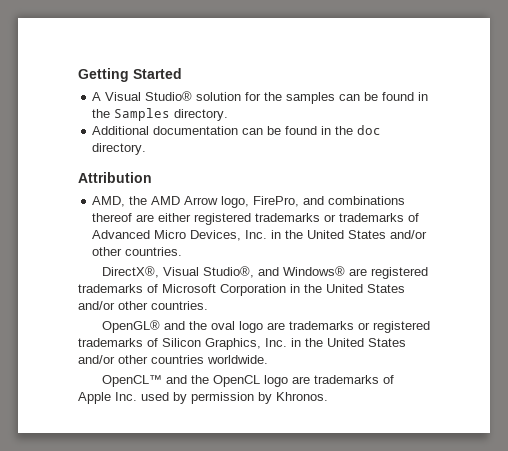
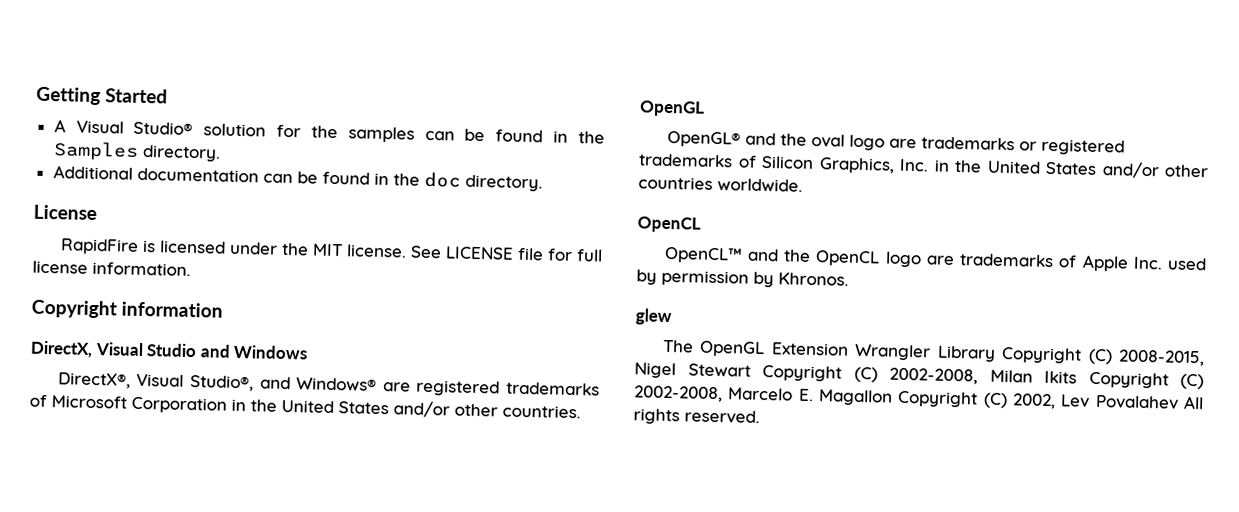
[78,172,152,183] [92,196,406,208] [92,213,420,225] [92,230,428,241] [92,247,183,256] Attribution // AMD, the AMD Arrow logo, FirePro, and combinations thereof are either registered trademarks or trademarks of Advanced Micro Devices, Inc. in the United States and/or other countries. -> [33,204,97,221] [59,238,603,262] [32,260,191,277] [31,299,224,319] [30,340,309,360] License // RapidFire is licensed under the MIT license. See LICENSE file for full license information. // Copyright information // DirectX, Visual Studio and Windows
(208, 305) none -> [639,100,705,117] // OpenGL
(268, 359) none -> [637,216,701,233] // OpenCL
(328, 396) none -> [635,308,672,326] [662,339,1205,367] [634,362,1204,390] [633,385,1204,410] [633,408,760,425] // glew // The OpenGL Extension Wrangler Library Copyright (C) 2008-2015, Nigel Stewart Copyright (C) 2002-2008, Milan Ikits Copyright (C) 2002-2008, Marcelo E. Magallon Copyright (C) 2002, Lev Povalahev All rights reserved.

